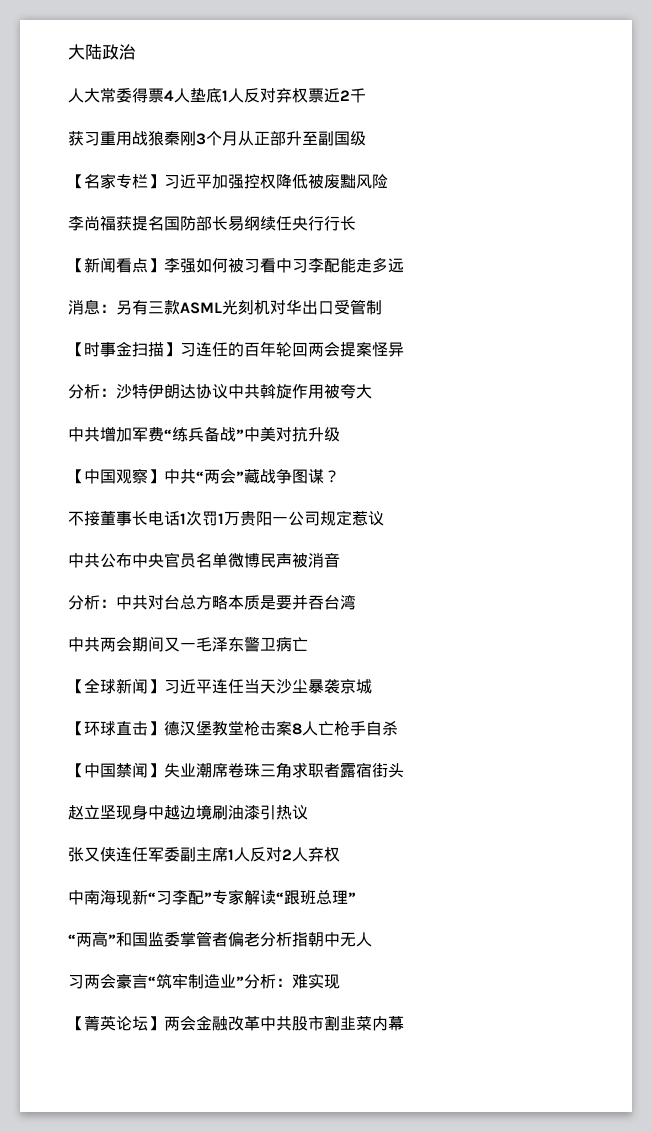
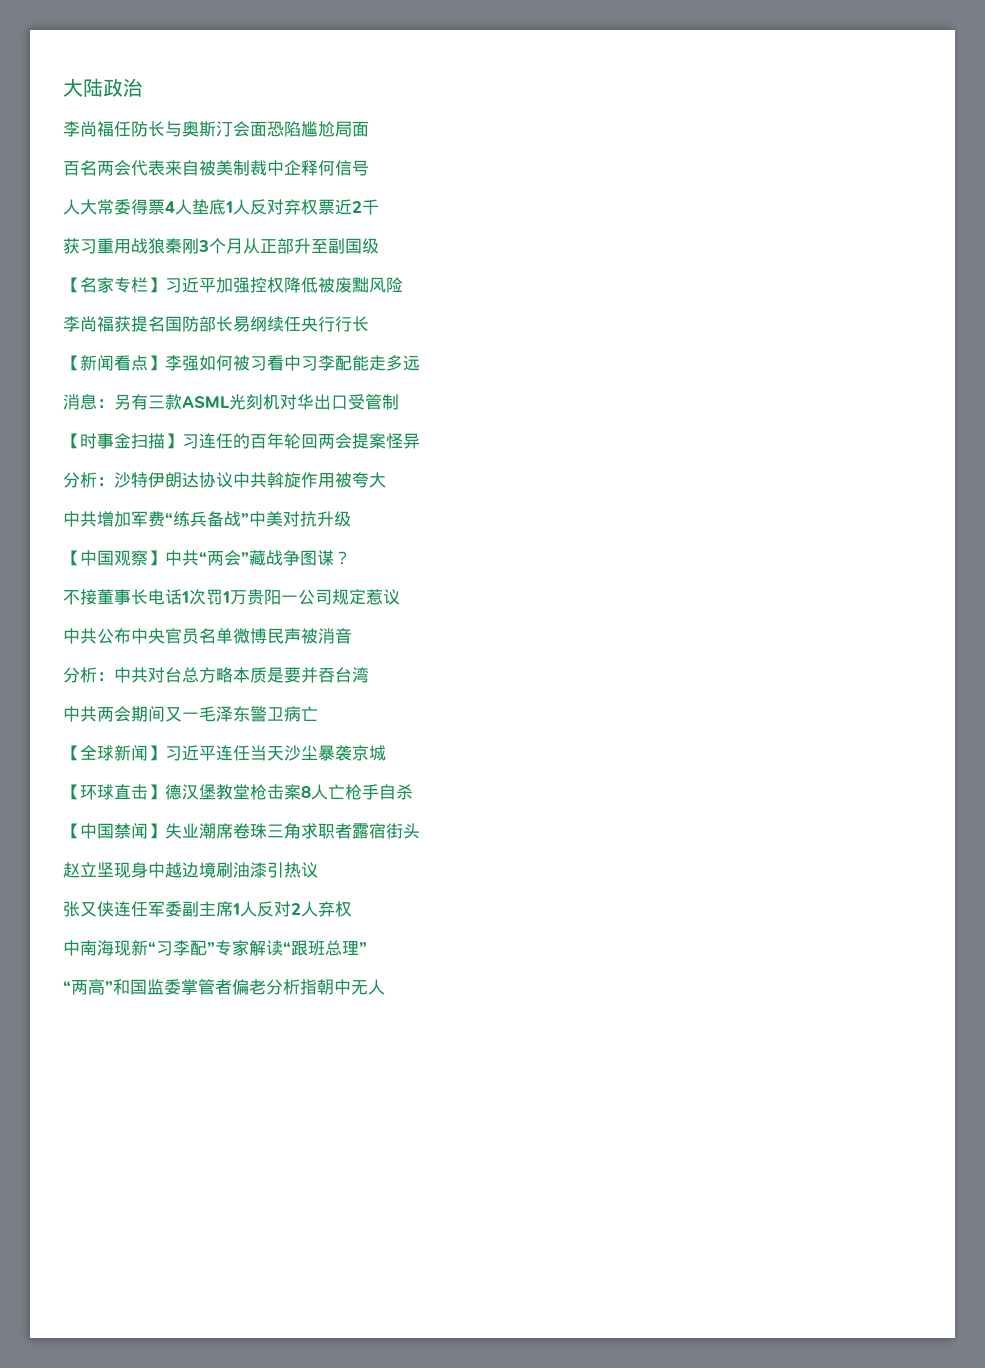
(136, 52) none -> [63,121,369,137] [63,160,369,176] // 李尚福任防长与奥斯汀会面恐陷尴尬局面 // 百名两会代表来自被美制裁中企释何信号
[68,973,340,989] [68,1015,404,1031] // 习两会豪言“筑牢制造业”分析：难实现 // 【菁英论坛】两会金融改革中共股市割韭菜内幕 -> (385, 987) none

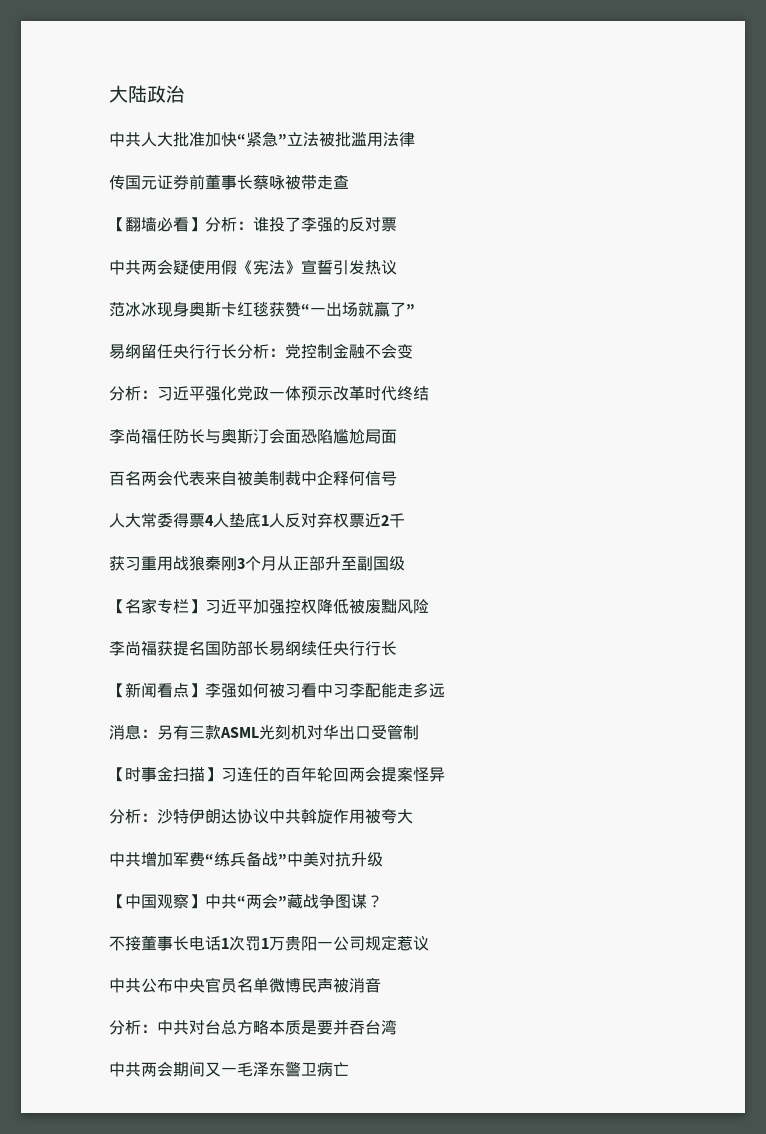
(143, 87) none -> [109,132,415,147] [109,174,349,190] [109,217,397,232] [109,259,397,275] [109,301,415,317] [109,343,413,359] [109,386,429,401] // 中共人大批准加快“紧急”立法被批滥用法律 // 传国元证券前董事长蔡咏被带走查 // 【翻墙必看】分析：谁投了李强的反对票 // 中共两会疑使用假《宪法》宣誓引发热议 // 范冰冰现身奥斯卡红毯获赞“一出场就赢了” // 易纲留任央行行长分析：党控制金融不会变 // 分析：习近平强化党政一体预示改革时代终结
[63,745,386,761] [63,784,413,800] [63,822,420,839] [63,862,318,878] [63,901,352,917] [63,940,367,956] [63,979,385,995] // 【全球新闻】习近平连任当天沙尘暴袭京城 // 【环球直击】德汉堡教堂枪击案8人亡枪手自杀 // 【中国禁闻】失业潮席卷珠三角求职者露宿街头 // 赵立坚现身中越边境刷油漆引热议 // 张又侠连任军委副主席1人反对2人弃权 // 中南海现新“习李配”专家解读“跟班总理” // “两高”和国监委掌管者偏老分析指朝中无人 -> (349, 1069) none

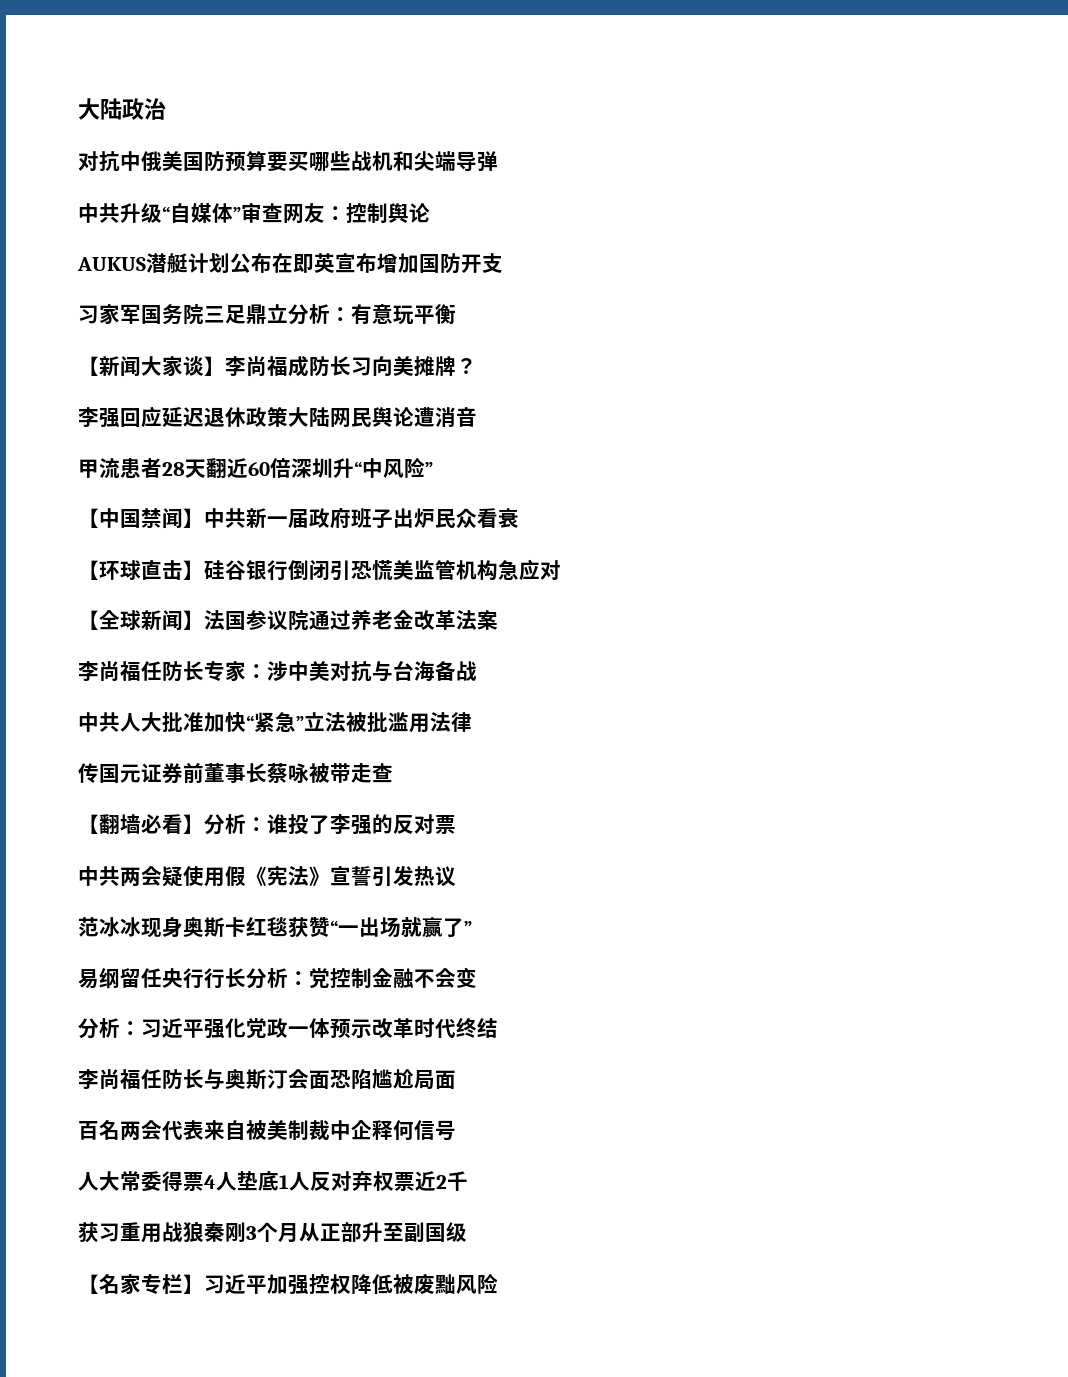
(185, 94) none -> [78,151,498,172] [78,202,430,224] [77,253,503,274] [78,304,456,325] [78,355,477,377] [78,406,477,428] [78,457,433,479] [78,508,519,529] [78,559,561,581] [78,610,498,631] [78,661,477,682] // 对抗中俄美国防预算要买哪些战机和尖端导弹 // 中共升级“自媒体”审查网友：控制舆论 // AUKUS潜艇计划公布在即英宣布增加国防开支 // 习家军国务院三足鼎立分析：有意玩平衡 // 【新闻大家谈】李尚福成防长习向美摊牌？ // 李强回应延迟退休政策大陆网民舆论遭消音 // 甲流患者28天翻近60倍深圳升“中风险” // 【中国禁闻】中共新一届政府班子出炉民众看衰 // 【环球直击】硅谷银行倒闭引恐慌美监管机构急应对 // 【全球新闻】法国参议院通过养老金改革法案 // 李尚福任防长专家：涉中美对抗与台海备战
[109,640,397,656] [109,682,445,698] [109,724,419,740] [109,766,445,782] [109,809,413,824] [109,851,383,867] [109,893,383,909] [109,935,429,951] [109,977,381,993] [109,1019,397,1035] [109,1061,349,1077] // 李尚福获提名国防部长易纲续任央行行长 // 【新闻看点】李强如何被习看中习李配能走多远 // 消息：另有三款ASML光刻机对华出口受管制 // 【时事金扫描】习连任的百年轮回两会提案怪异 // 分析：沙特伊朗达协议中共斡旋作用被夸大 // 中共增加军费“练兵备战”中美对抗升级 // 【中国观察】中共“两会”藏战争图谋？ // 不接董事长电话1次罚1万贵阳一公司规定惹议 // 中共公布中央官员名单微博民声被消音 // 分析：中共对台总方略本质是要并吞台湾 // 中共两会期间又一毛泽东警卫病亡 -> (498, 1283) none

